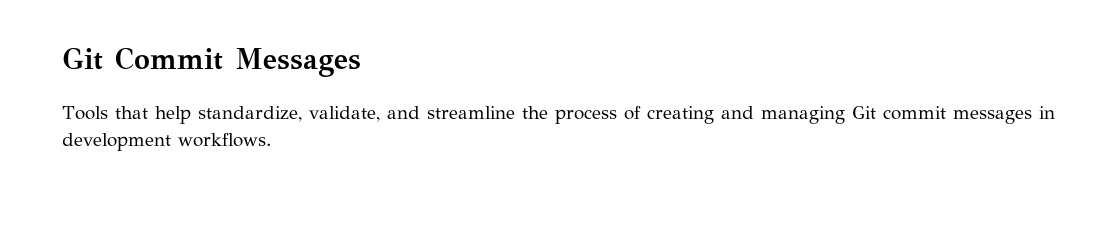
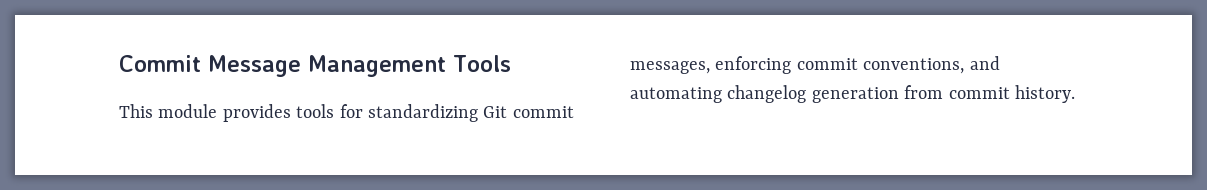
[62,47,361,77] [62,106,1055,124] [62,133,271,151] Git Commit Messages // Tools that help standardize, validate, and streamline the process of creating and managing Git commit messages in development workflows. -> [119,55,511,77] [119,104,574,122] [630,56,1000,74] [630,85,1075,103] Commit Message Management Tools // This module provides tools for standardizing Git commit messages, enforcing commit conventions, and automating changelog generation from commit history.

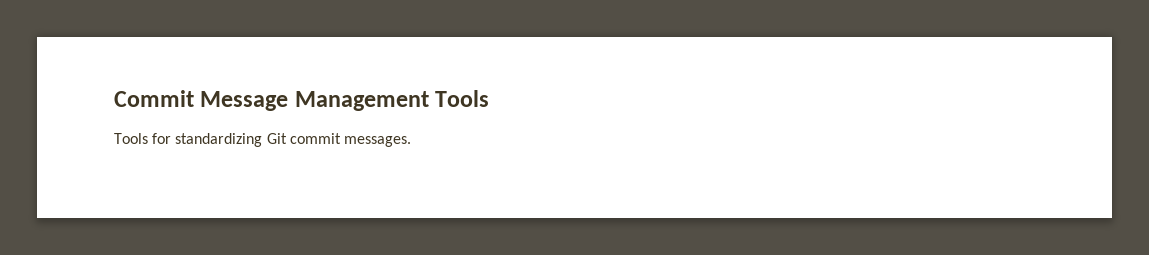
[119,104,574,122] [630,56,1000,74] [630,85,1075,103] This module provides tools for standardizing Git commit messages, enforcing commit conventions, and automating changelog generation from commit history. -> [114,133,411,147] Tools for standardizing Git commit messages.

